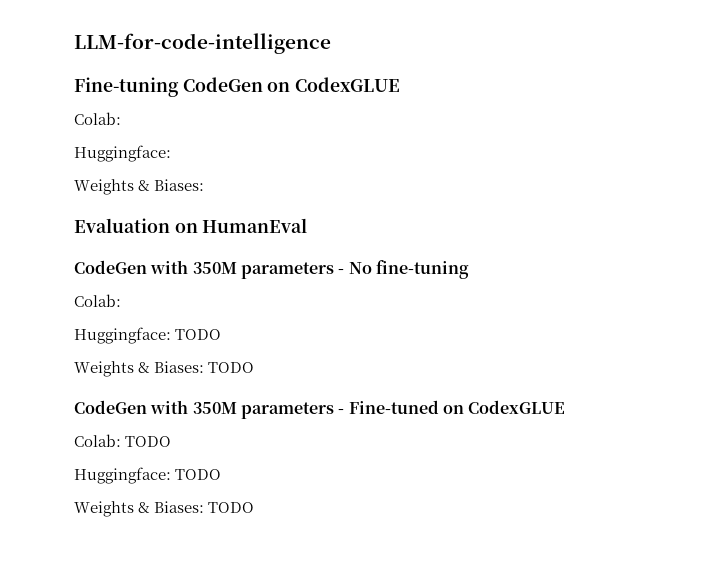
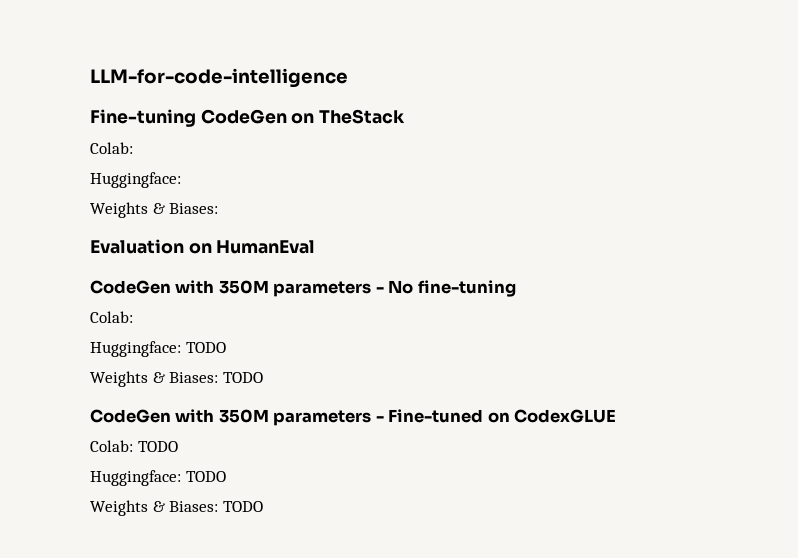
[295,77,401,92] CodexGLUE -> [319,109,406,124] TheStack

